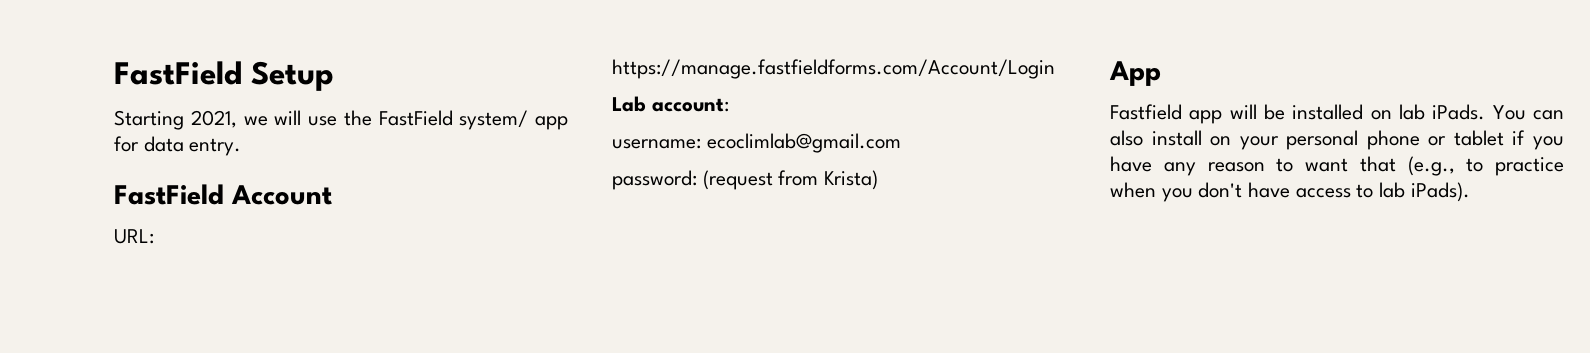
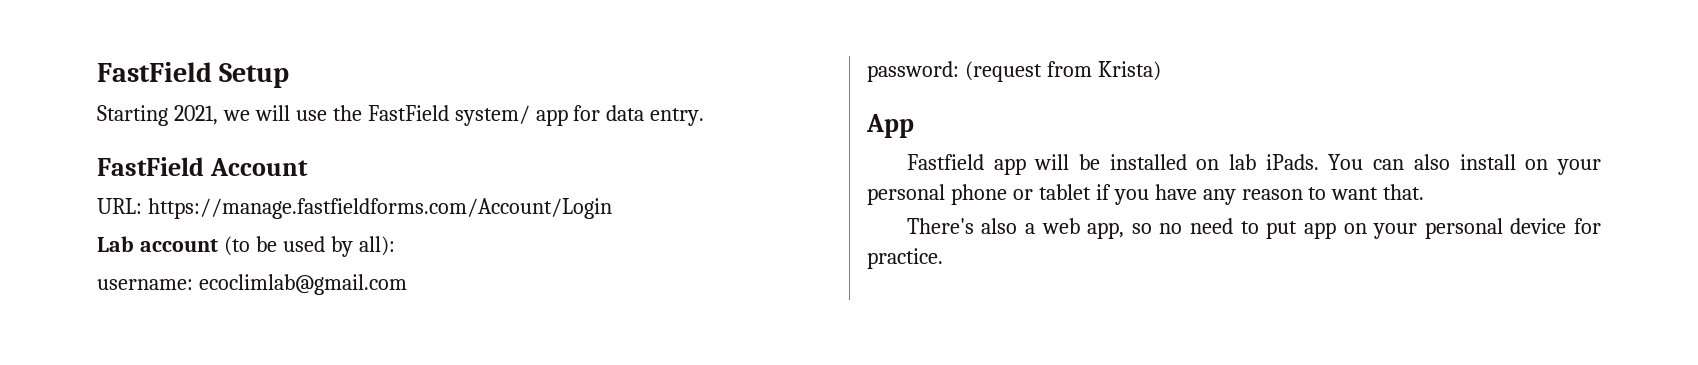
[651,98,729,112] account: -> [139,236,395,257] account (to be used by all):
[1359,156,1564,176] [1110,182,1470,202] that (e.g., to practice when you don't have access to lab iPads). -> [1383,184,1425,200] [906,218,1601,239] [867,248,943,269] that. // There's also a web app, so no need to put app on your personal device for practice.

